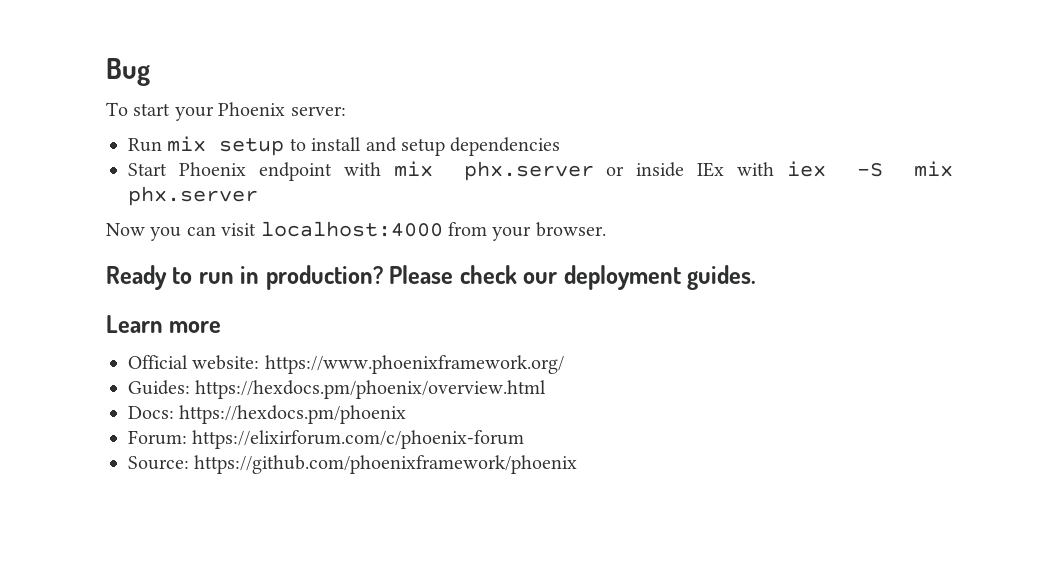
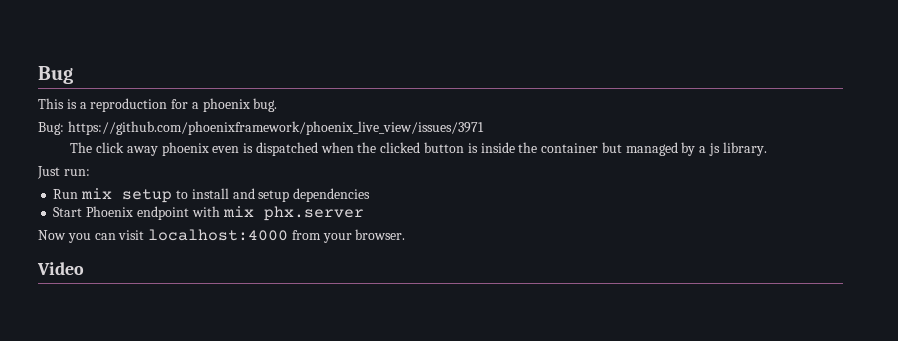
[106,102,346,121] To start your Phoenix server: -> [38,98,278,112] [38,121,484,135] [70,142,767,156] [37,166,90,179] This is a reproduction for a phoenix bug. // Bug: https://github.com/phoenixframework/phoenix_live_view/issues/3971 // The click away phoenix even is dispatched when the clicked button is inside the container but managed by a js library. // Just run:
[606,161,953,177] [128,186,258,206] or inside IEx with iex -S mix phx.server -> (364, 213) none
[106,265,757,290] [106,315,222,333] [128,355,564,374] [128,380,547,399] [128,405,407,424] [128,430,525,449] [128,455,578,474] Ready to run in production? Please check our deployment guides. // Learn more // Official website: https://www.phoenixframework.org/ // Guides: https://hexdocs.pm/phoenix/overview.html // Docs: https://hexdocs.pm/phoenix // Forum: https://elixirforum.com/c/phoenix-forum // Source: https://github.com/phoenixframework/phoenix -> [37,262,84,275] Video

